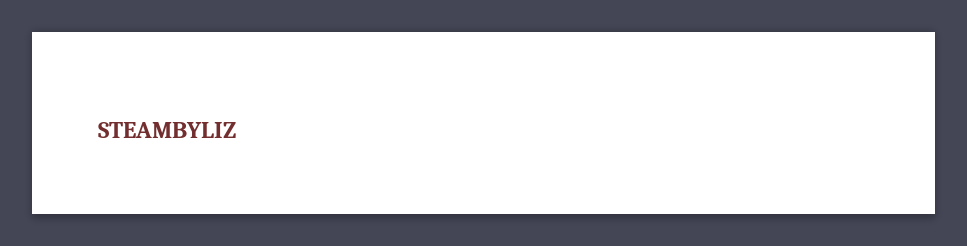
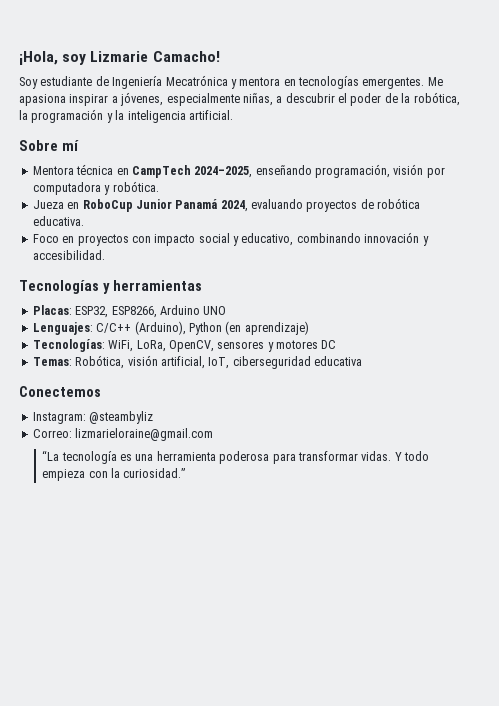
[98,122,236,138] STEAMBYLIZ -> [19,51,220,65] [19,75,443,89] [19,92,460,106] [19,109,233,123] [19,140,79,151] [32,164,445,178] [32,181,159,195] [32,198,421,212] [32,216,84,226] [32,232,429,246] [32,250,105,260] [19,280,202,294] [32,305,227,318] [32,321,309,335] [32,339,337,352] [32,355,362,369] [19,386,101,397] [32,411,154,424] [32,428,214,441] [42,450,430,464] [42,468,186,481] ¡Hola, soy Lizmarie Camacho! // Soy estudiante de Ingeniería Mecatrónica y mentora en tecnologías emergentes. Me apasiona inspirar a jóvenes, especialmente niñas, a descubrir el poder de la robótica, la programación y la inteligencia artificial. // Sobre mí // Mentora técnica en CampTech 2024–2025, enseñando programación, visión por computadora y robótica. // Jueza en RoboCup Junior Panamá 2024, evaluando proyectos de robótica educativa. // Foco en proyectos con impacto social y educativo, combinando innovación y accesibilidad. // Tecnologías y herramientas // Placas: ESP32, ESP8266, Arduino UNO // Lenguajes: C/C++ (Arduino), Python (en aprendizaje) // Tecnologías: WiFi, LoRa, OpenCV, sensores y motores DC // Temas: Robótica, visión artificial, IoT, ciberseguridad educativa // Conectemos // Instagram: @steambyliz // Correo: lizmarieloraine@gmail.com // “La tecnología es una herramienta poderosa para transformar vidas. Y todo empieza con la curiosidad.”

